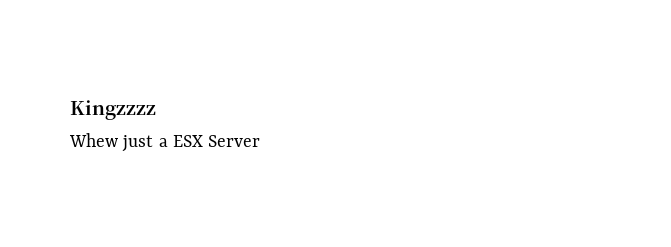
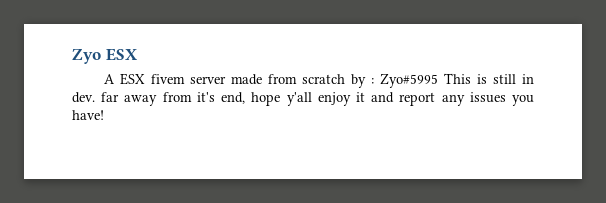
[70,100,156,120] [69,133,261,152] Kingzzzz // Whew just a ESX Server -> [72,48,138,64] [104,73,535,88] [72,92,534,106] [72,110,104,120] Zyo ESX // A ESX fivem server made from scratch by : Zyo#5995 This is still in dev. far away from it's end, hope y'all enjoy it and report any issues you have!

